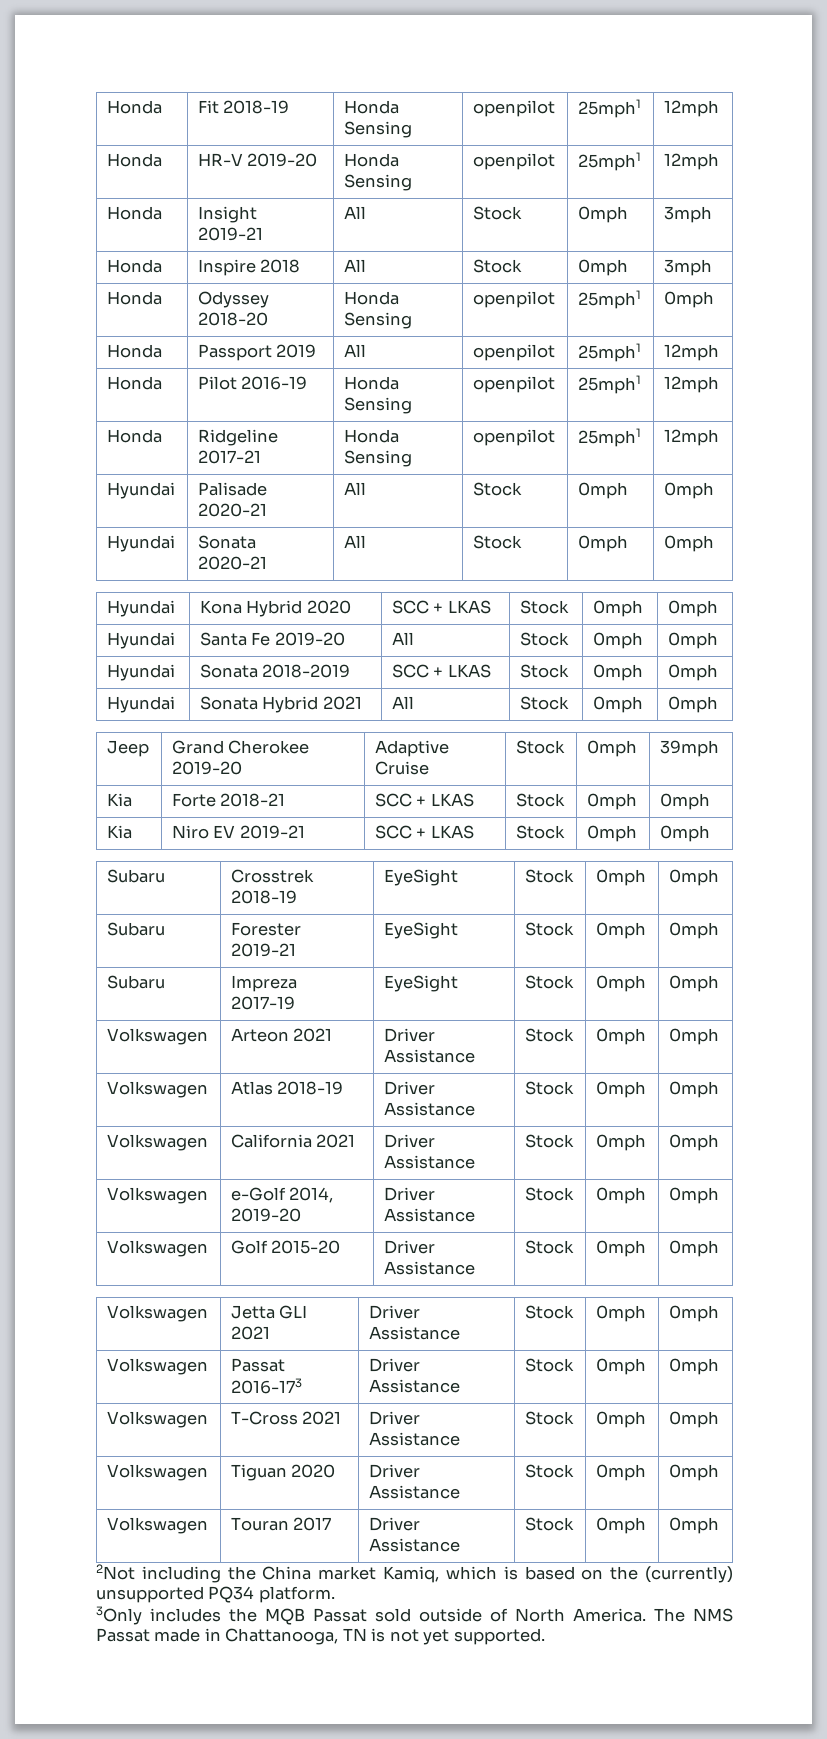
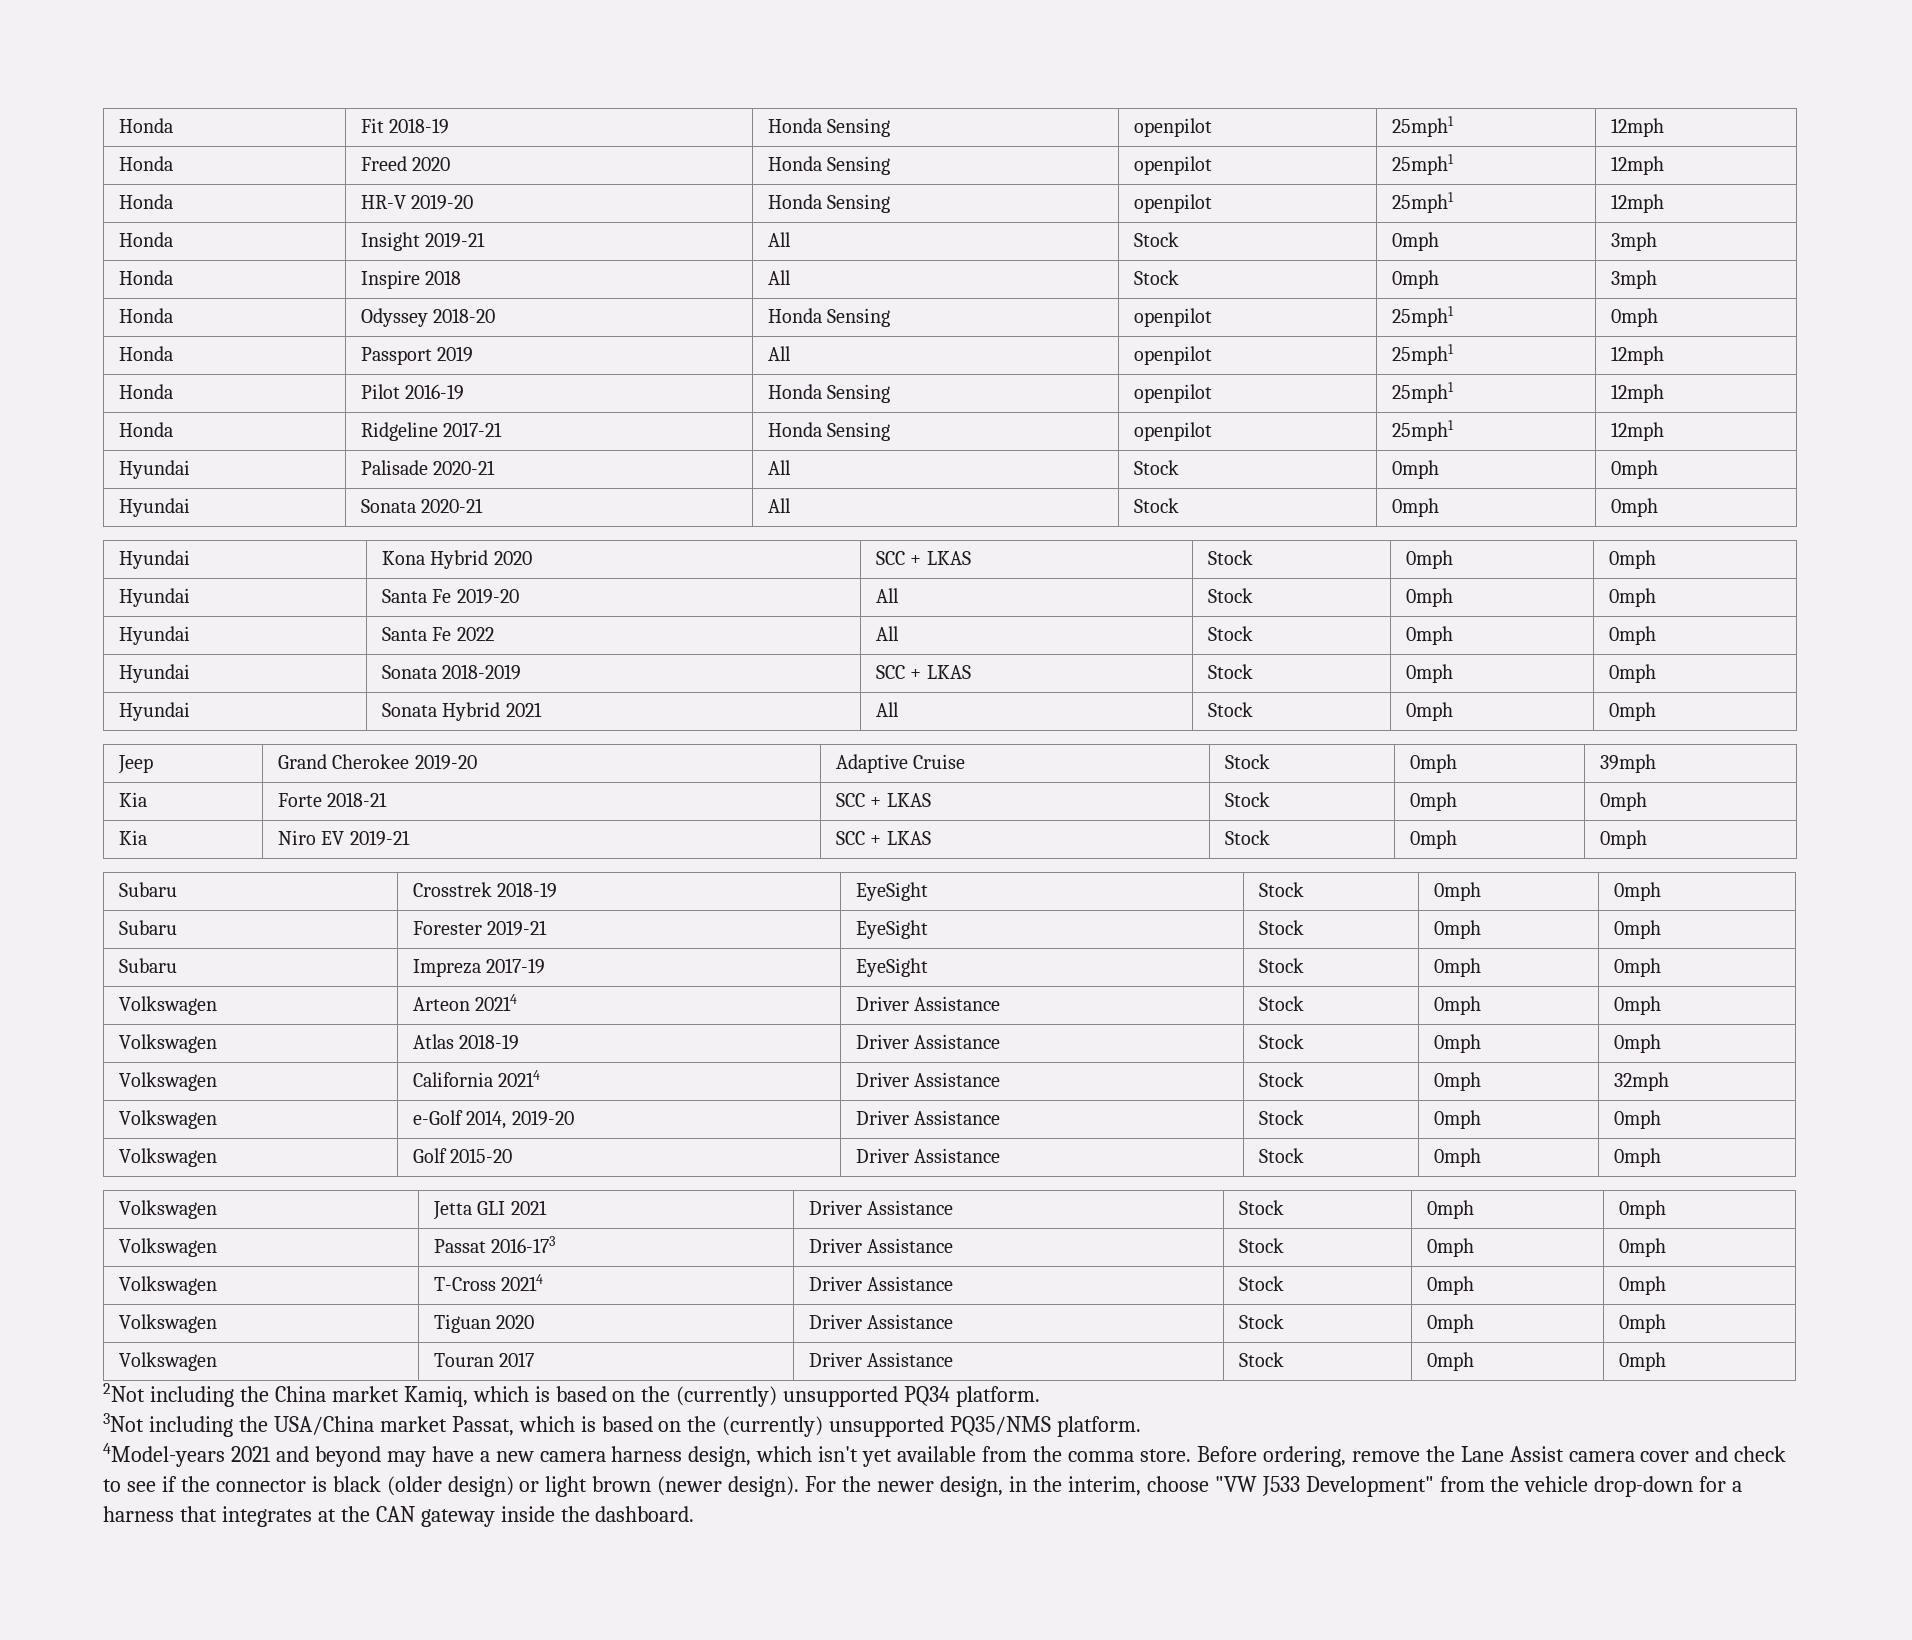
(720, 108) none -> [118,156,173,171] [360,156,451,171] [767,156,891,175] [1133,156,1212,175] [1391,154,1454,175] [1610,156,1664,175] // Honda | Freed 2020 | Honda Sensing | openpilot | 25mph1 | 12mph
(719, 640) none -> [118,626,190,645] [381,627,494,641] [875,626,899,641] [1207,626,1253,641] [1405,626,1453,645] [1608,626,1656,645] // Hyundai | Santa Fe 2022 | All | Stock | 0mph | 0mph
[293,1028,333,1042] 2021 -> [475,994,518,1011] 20214
[316,1134,356,1148] [384,1134,436,1148] [384,1155,476,1169] [525,1134,575,1148] [596,1134,647,1151] [669,1134,720,1151] 2021 | Driver Assistance | Stock | 0mph | 0mph -> [498,1070,541,1087] [855,1072,1001,1087] [1258,1072,1304,1087] [1433,1072,1481,1091] [1613,1072,1669,1091] 20214 | Driver Assistance | Stock | 0mph | 32mph
[302,1411,342,1425] 2021 -> [501,1274,544,1291] 20214
[96,1606,733,1625] [96,1628,545,1645] 3Only includes the MQB Passat sold outside of North America. The NMS Passat made in Chattanooga, TN is not yet supported. -> [103,1413,1142,1437] [103,1443,1787,1467] [103,1476,1743,1497] [103,1506,695,1527] 3Not including the USA/China market Passat, which is based on the (currently) unsupported PQ35/NMS platform. // 4Model-years 2021 and beyond may have a new camera harness design, which isn't yet available from the comma store. Before ordering, remove the Lane Assist camera cover and check to see if the connector is black (older design) or light brown (newer design). For the newer design, in the interim, choose "VW J533 Development" from the vehicle drop-down for a harness that integrates at the CAN gateway inside the dashboard.

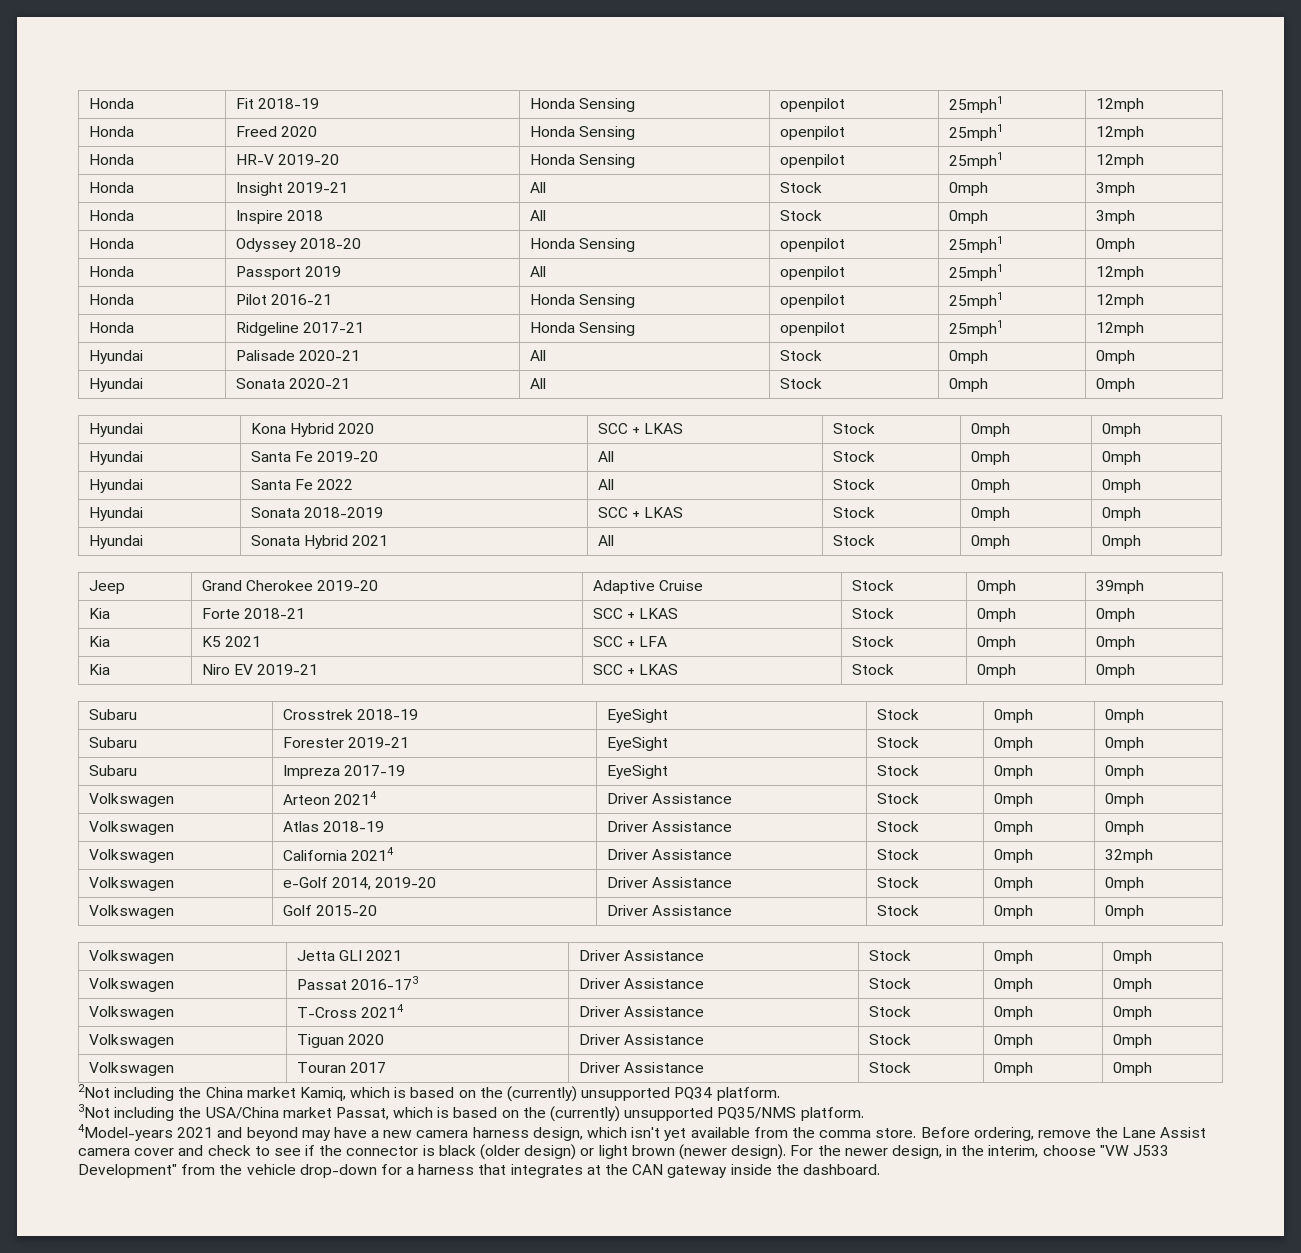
[405,384,465,400] 2016-19 -> [270,294,332,305] 2016-21
(1647, 801) none -> [88,636,110,647] [201,636,261,647] [592,636,667,647] [851,636,894,647] [976,636,1016,650] [1095,636,1135,650] // Kia | K5 2021 | SCC + LFA | Stock | 0mph | 0mph

